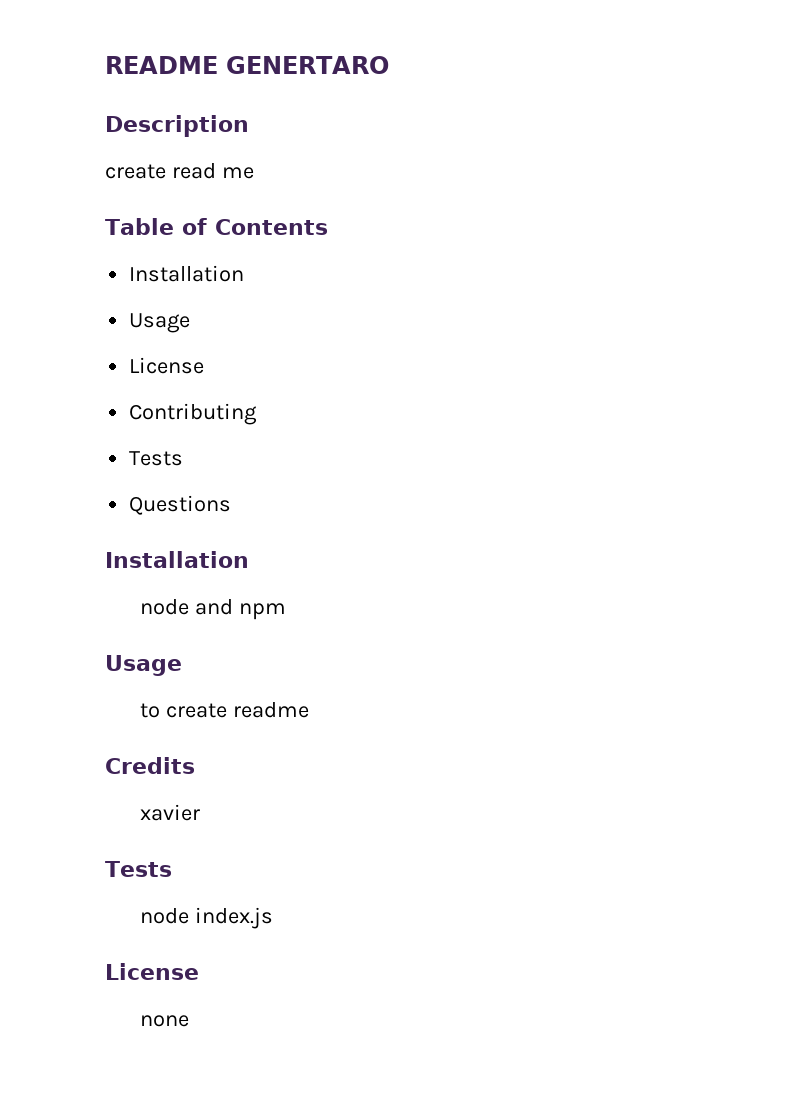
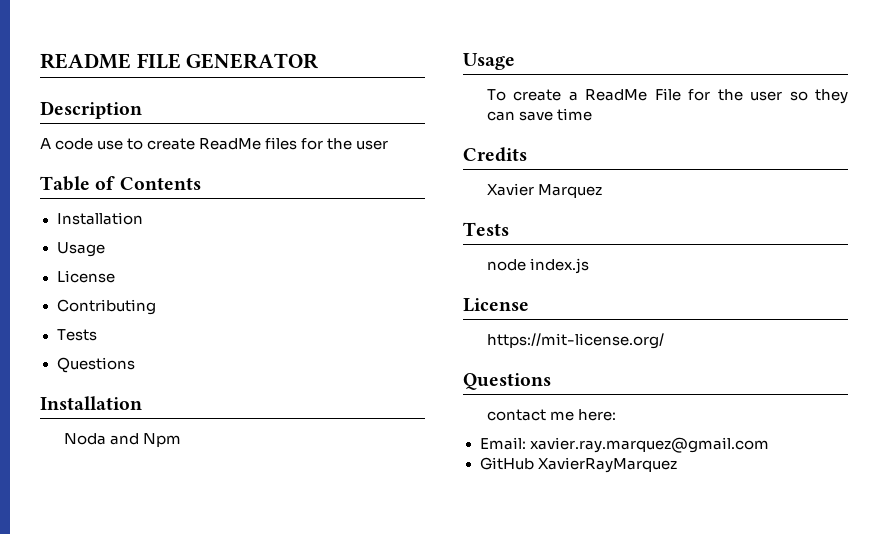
[226,56,389,74] GENERTARO -> [136,53,319,69] FILE GENERATOR
[105,163,254,179] create read me -> [40,137,389,150] A code use to create ReadMe files for the user
[140,599,286,620] [105,655,182,676] [140,702,309,718] node and npm // Usage // to create readme -> [63,433,181,447] [463,53,515,70] [486,88,848,104] [486,108,592,121] Noda and Npm // Usage // To create a ReadMe File for the user so they can save time
[140,804,201,821] xavier -> [486,183,602,198] Xavier Marquez
[140,1015,190,1027] // none -> [486,333,664,349] [463,373,551,390] [486,409,616,421] [479,437,769,453] [479,457,677,473] // https://mit-license.org/ // Questions // contact me here: // Email: xavier.ray.marquez@gmail.com // GitHub XavierRayMarquez

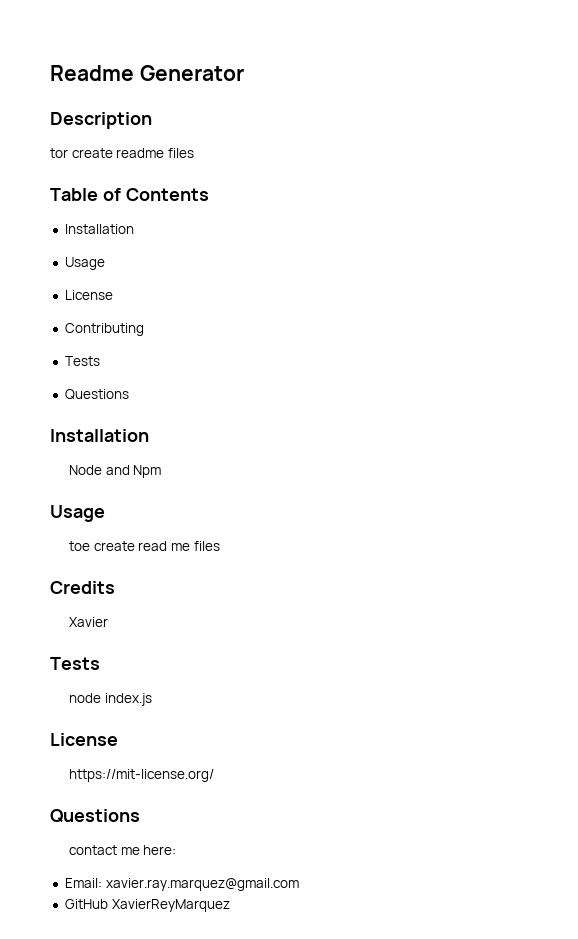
[40,53,319,69] [40,101,142,119] [40,137,389,150] README FILE GENERATOR // Description // A code use to create ReadMe files for the user -> [50,65,244,81] [50,112,152,129] [50,148,194,158] Readme Generator // Description // tor create readme files
[63,433,106,445] Noda -> [69,465,103,475] Node
[486,88,848,104] [486,108,592,121] To create a ReadMe File for the user so they can save time -> [69,541,220,551] toe create read me files
[537,184,602,198] Marquez -> (109, 622) none
[537,457,677,473] XavierRayMarquez -> [111,899,230,912] XavierReyMarquez

